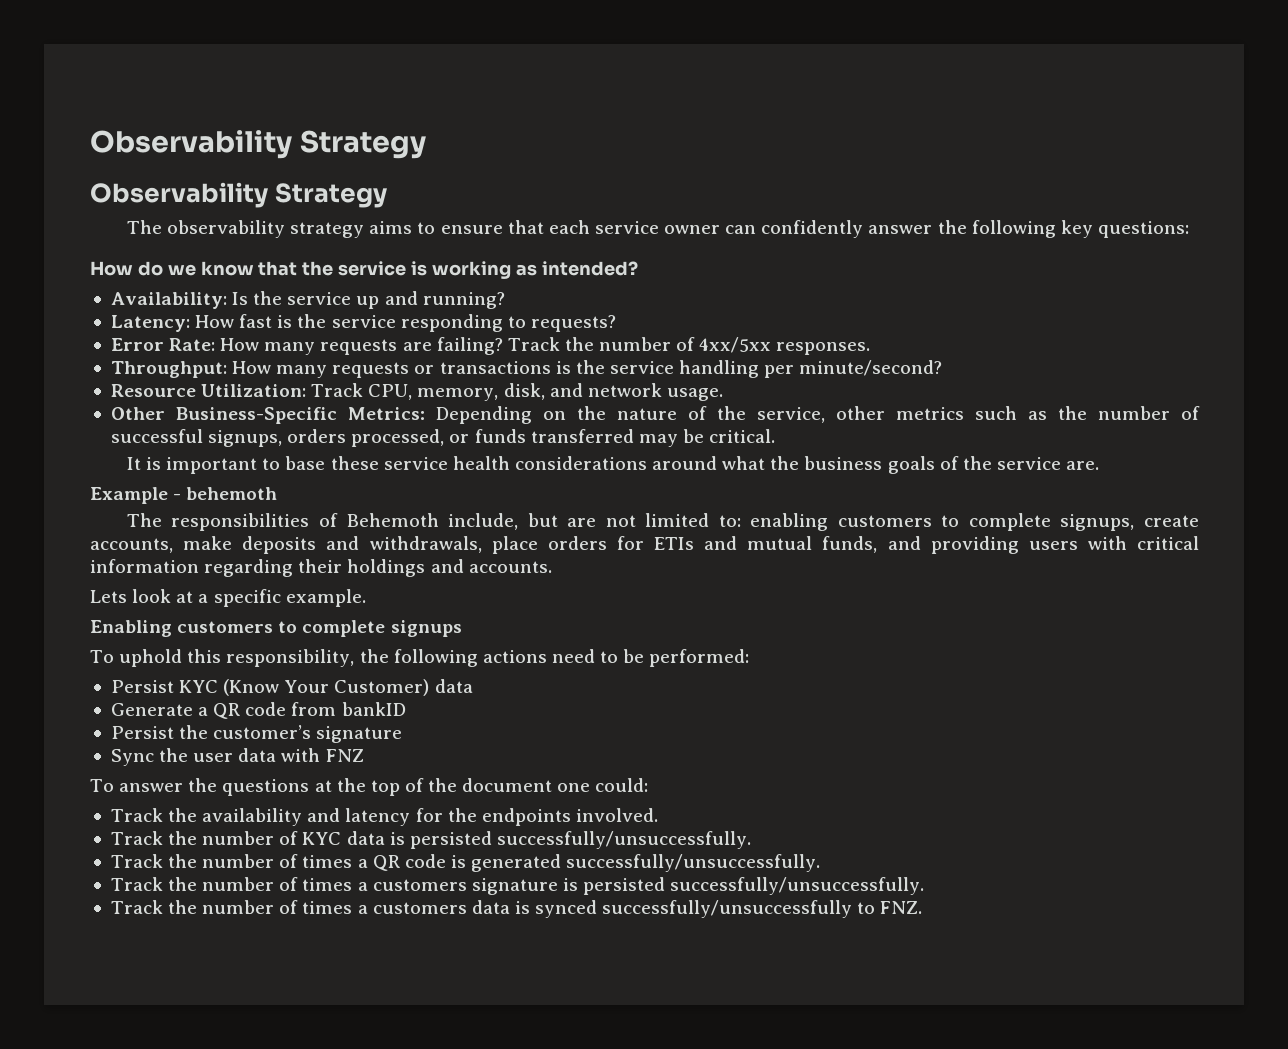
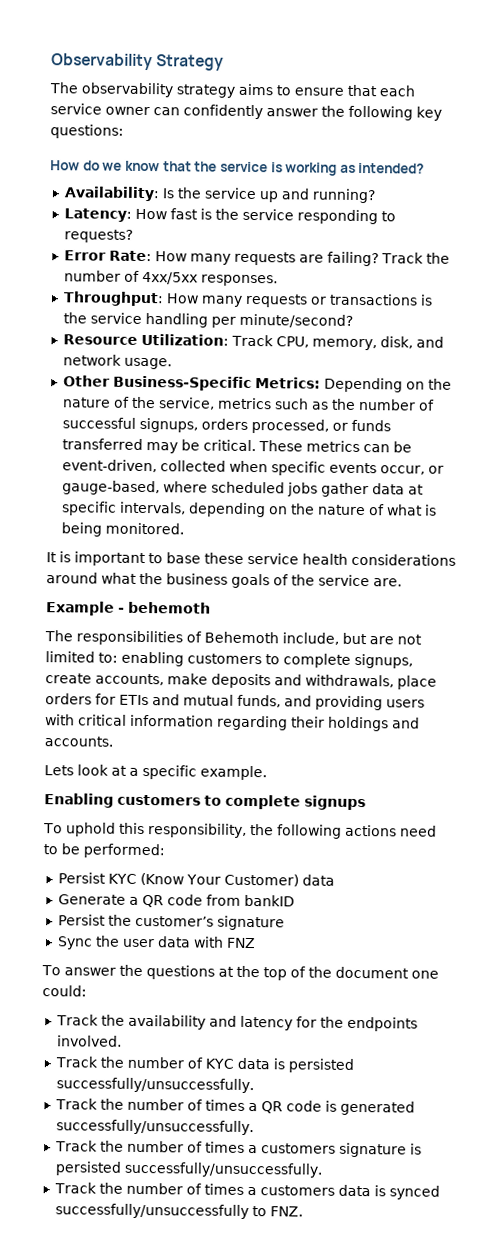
[90,130,426,159] [90,182,387,208] Observability Strategy // Observability Strategy -> [51,53,225,71] Observability Strategy
[835,406,885,420] other -> (215, 403) none
(776, 436) none -> [257,440,412,453] [61,459,444,476] [61,480,424,498] [60,501,437,518] [60,522,184,537] These metrics can be event-driven, collected when specific events occur, or gauge-based, where scheduled jobs gather data at specific intervals, depending on the nature of what is being monitored.

